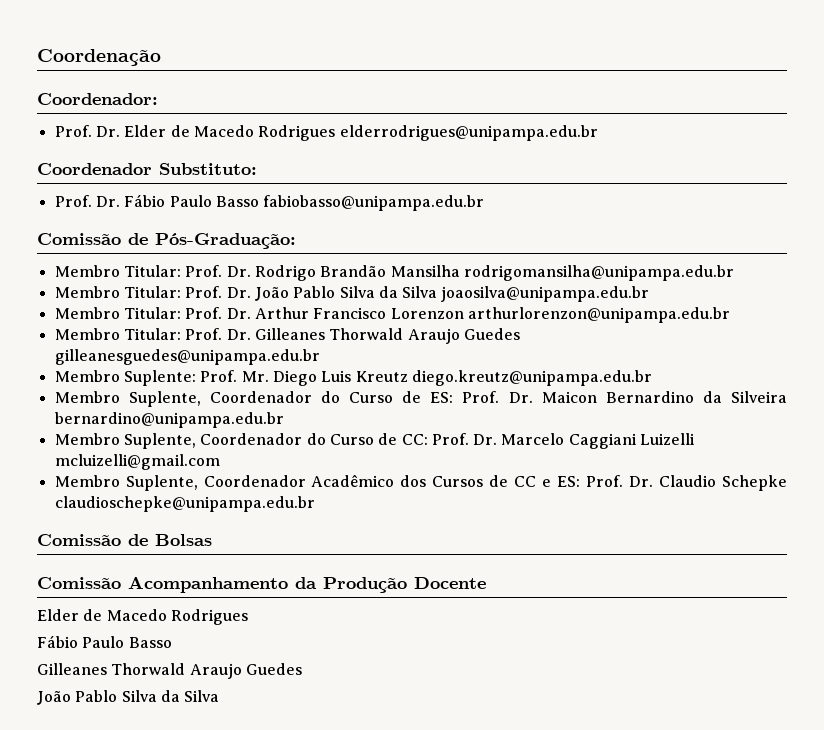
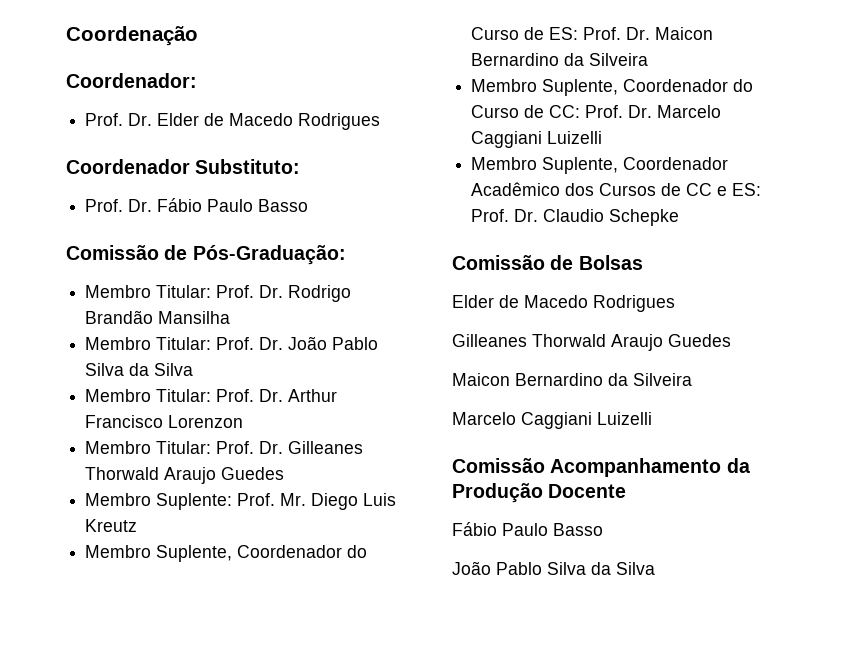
[339,125,598,141] elderrodrigues@unipampa.edu.br -> (381, 121) none
[263,195,485,211] fabiobasso@unipampa.edu.br -> (309, 205) none
[463,265,734,281] rodrigomansilha@unipampa.edu.br -> (231, 317) none
[441,286,650,302] joaosilva@unipampa.edu.br -> (194, 369) none
[467,307,730,323] arthurlorenzon@unipampa.edu.br -> (244, 421) none
[54,349,320,365] gilleanesguedes@unipampa.edu.br -> (285, 473) none
[411,370,652,386] diego.kreutz@unipampa.edu.br -> (138, 525) none
[54,412,284,428] bernardino@unipampa.edu.br -> (649, 59) none
[54,454,220,470] mcluizelli@gmail.com -> (603, 137) none
[54,496,315,512] claudioschepke@unipampa.edu.br -> (680, 217) none
(212, 540) none -> [452,295,675,312] [452,334,731,351] [452,373,692,386] [452,412,652,429] // Elder de Macedo Rodrigues // Gilleanes Thorwald Araujo Guedes // Maicon Bernardino da Silveira // Marcelo Caggiani Luizelli
[37,609,248,625] [37,635,172,648] [37,663,302,679] // Elder de Macedo Rodrigues // Fábio Paulo Basso // Gilleanes Thorwald Araujo Guedes -> [452,522,603,536] // Fábio Paulo Basso

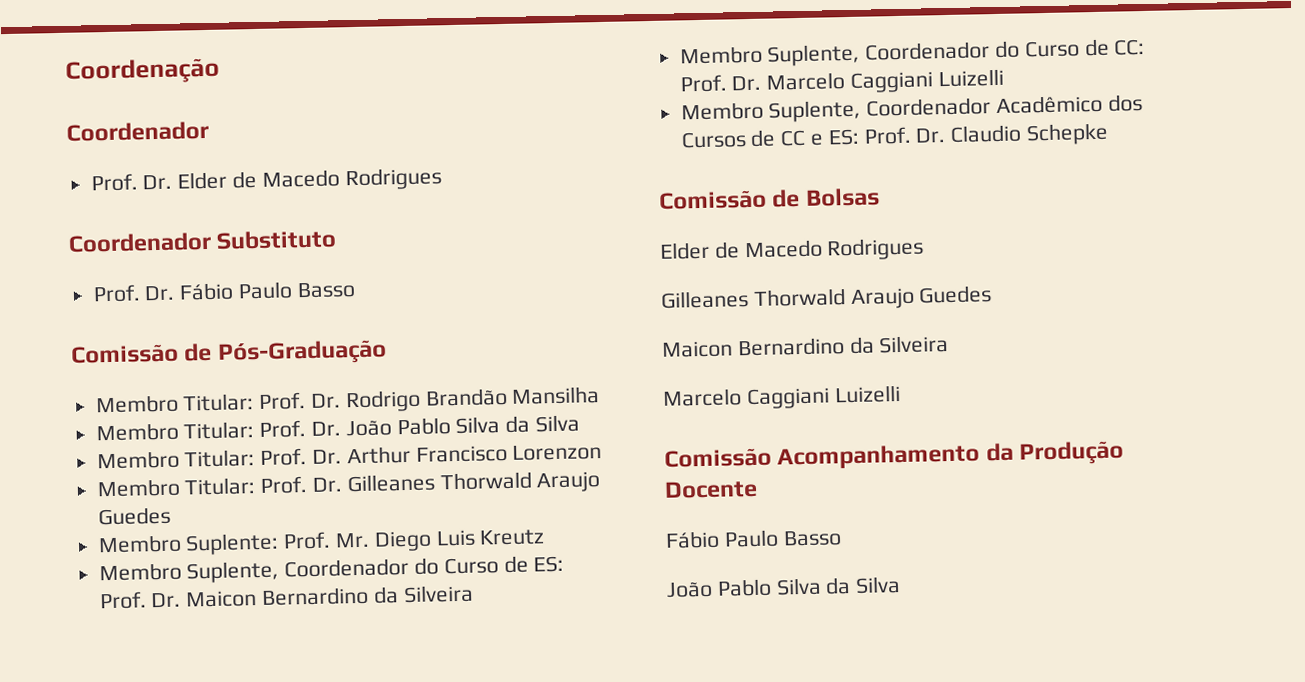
[66,73,197,88] Coordenador: -> [66,120,209,142] Coordenador
[195,159,301,174] Substituto: -> [216,229,338,250] Substituto
[192,245,346,265] Pós-Graduação: -> [216,339,387,366] Pós-Graduação

